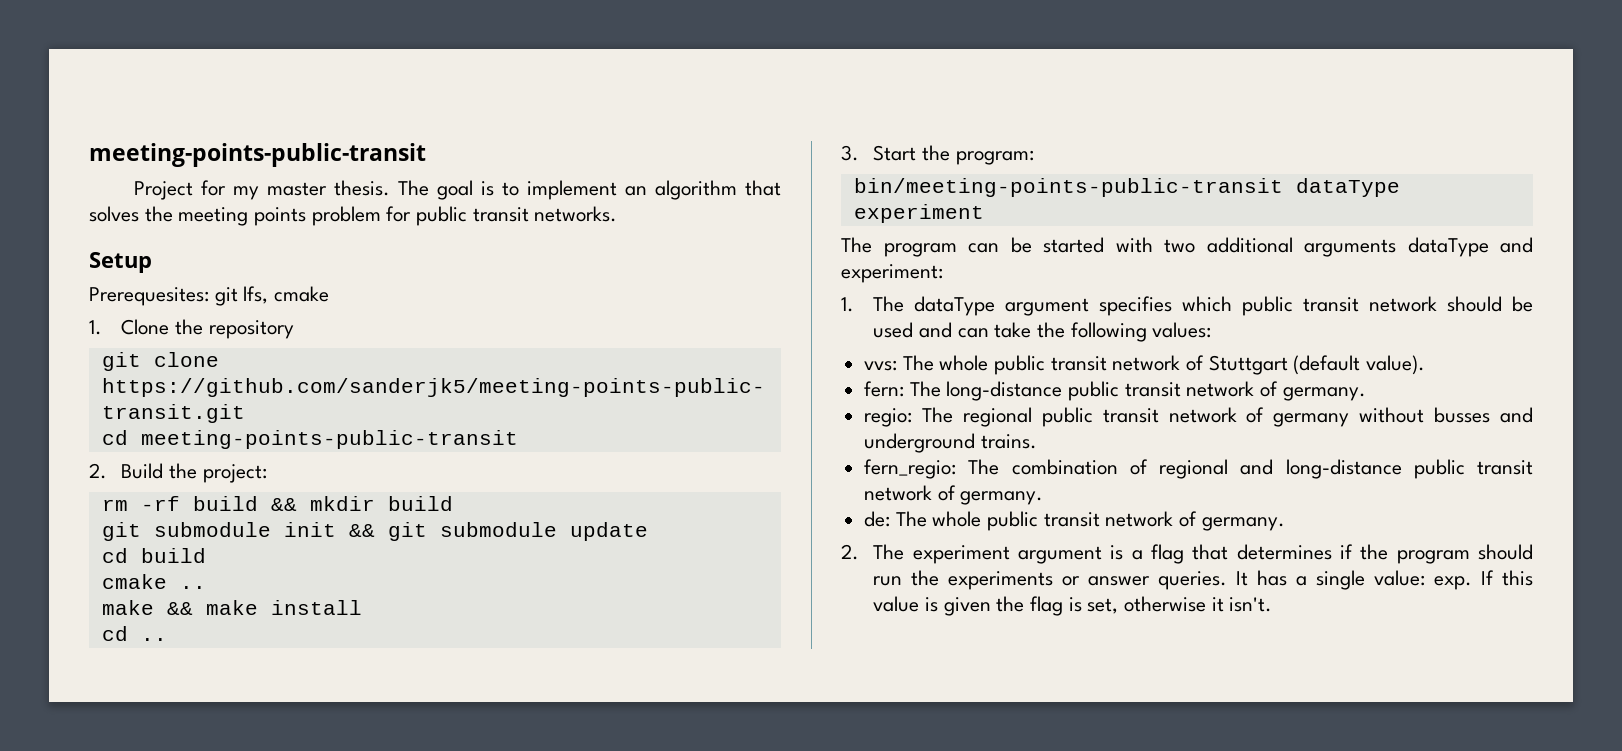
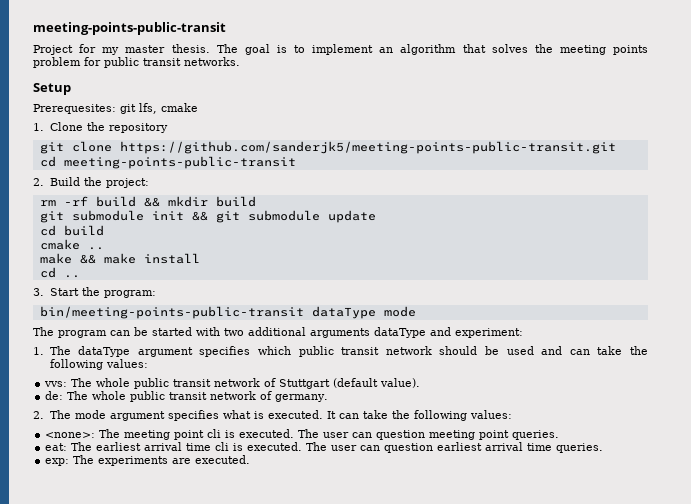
[853,204,984,223] experiment -> [383,306,416,317] mode
[864,381,1366,401] [864,407,1533,427] [864,433,1037,453] [864,459,1533,479] [864,485,1044,505] // fern: The long-distance public transit network of germany. // regio: The regional public transit network of germany without busses and underground trains. // fern_regio: The combination of regional and long-distance public transit network of germany. -> (421, 383) none
[912,544,1533,564] [873,570,1533,590] [873,596,1273,616] experiment argument is a flag that determines if the program should run the experiments or answer queries. It has a single value: exp. If this value is given the flag is set, otherwise it isn't. -> [74,410,512,421] [45,429,560,440] [45,442,604,453] [45,455,251,466] mode argument specifies what is executed. It can take the following values: // <none>: The meeting point cli is executed. The user can question meeting point queries. // eat: The earliest arrival time cli is executed. The user can question earliest arrival time queries. // exp: The experiments are executed.

